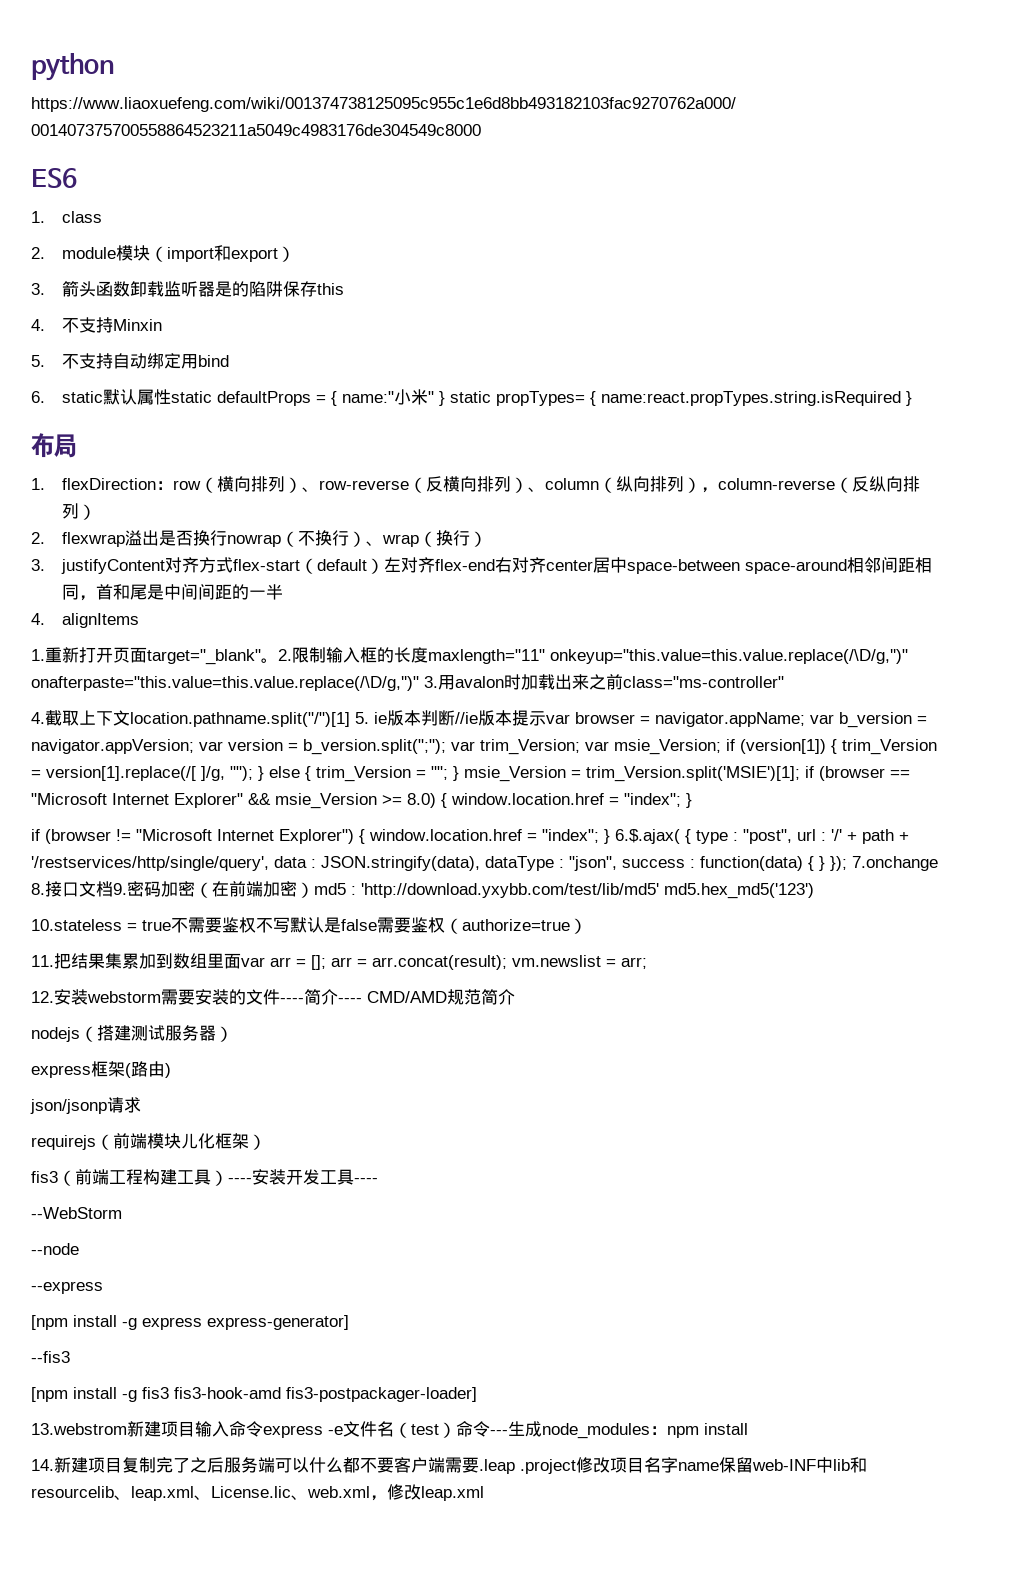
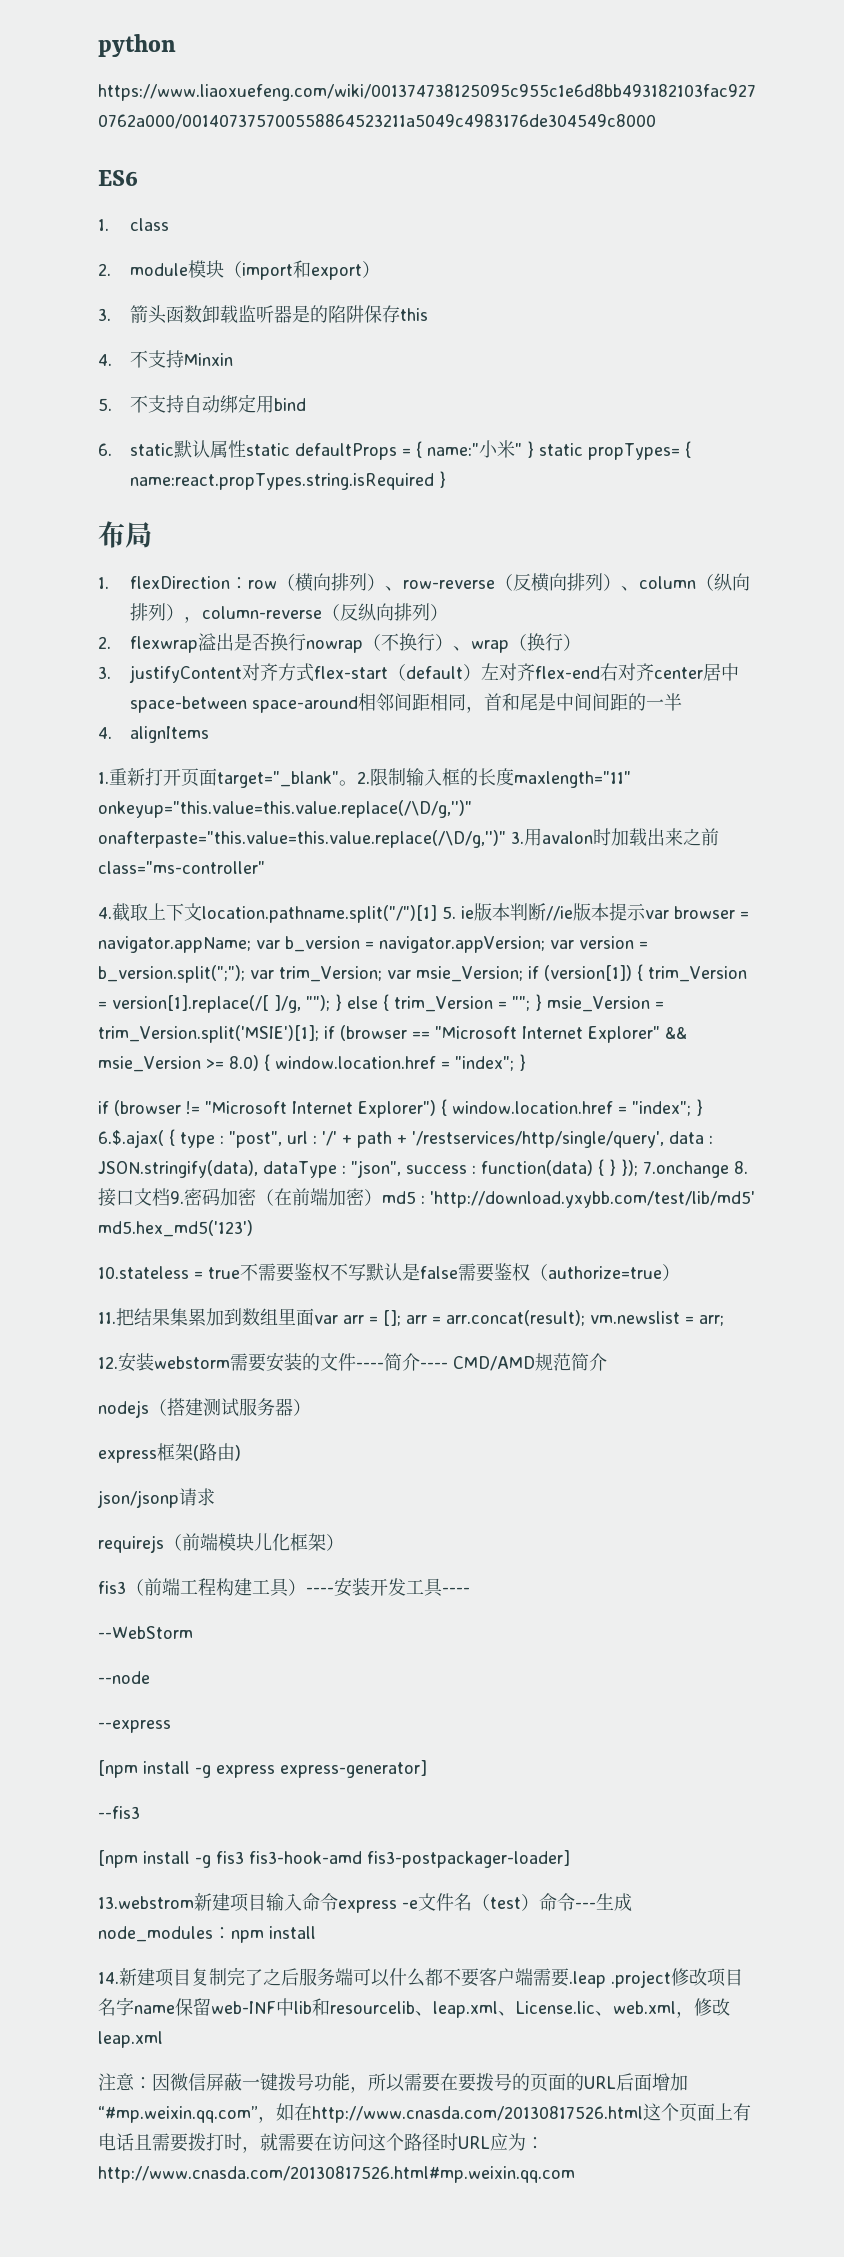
(484, 1493) none -> [98,2073,688,2093] [98,2103,751,2123] [98,2133,544,2153] [98,2166,575,2183] // 注意：因微信屏蔽一键拨号功能，所以需要在要拨号的页面的URL后面增加“#mp.weixin.qq.com”，如在http://www.cnasda.com/20130817526.html这个页面上有电话且需要拨打时，就需要在访问这个路径时URL应为：http://www.cnasda.com/20130817526.html#mp.weixin.qq.com

